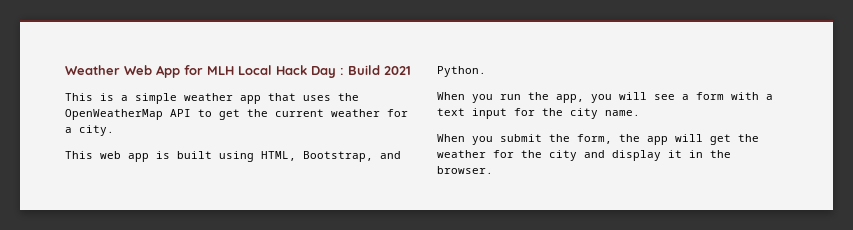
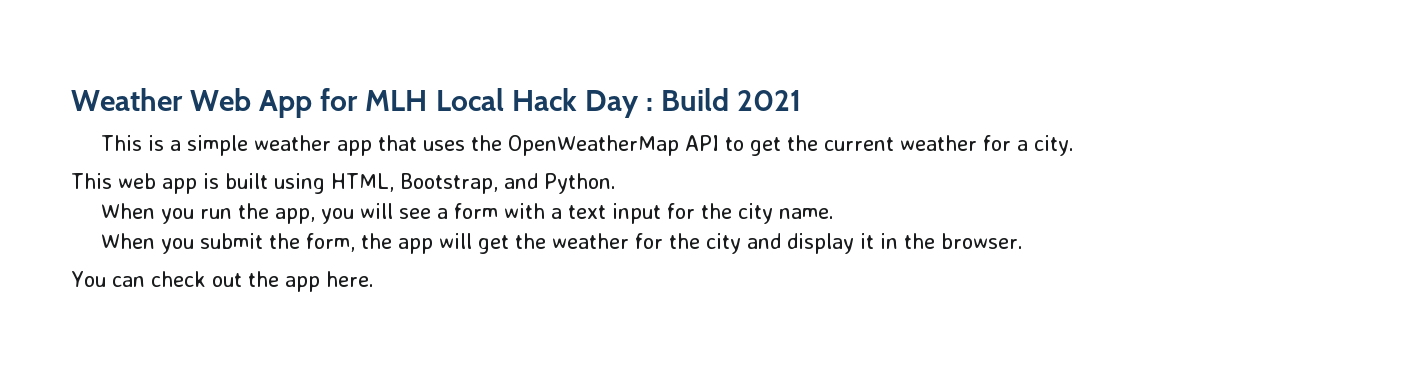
(493, 170) none -> [71,271,374,292] // You can check out the app here.

